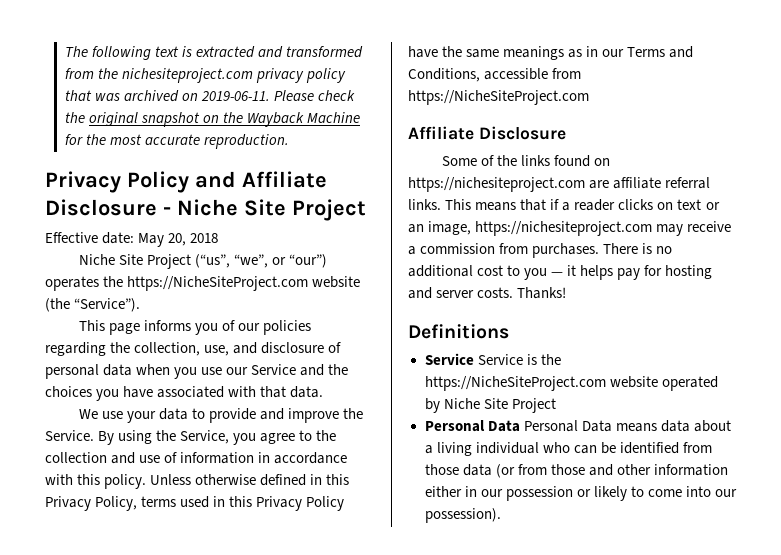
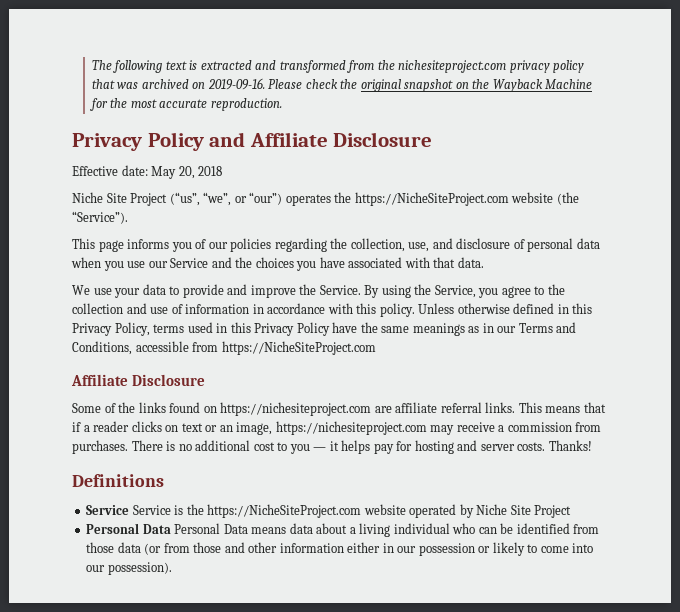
[201,91,271,101] 2019-06-11. -> [207,78,265,90] 2019-09-16.
[163,199,366,221] - Niche Site Project -> (433, 139) none

